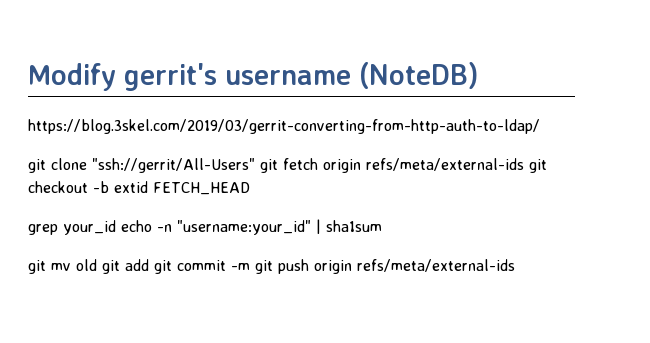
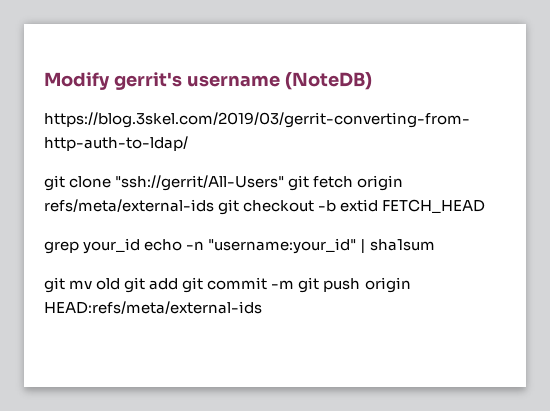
[357,259,515,272] refs/meta/external-ids -> [44,301,262,314] HEAD:refs/meta/external-ids

